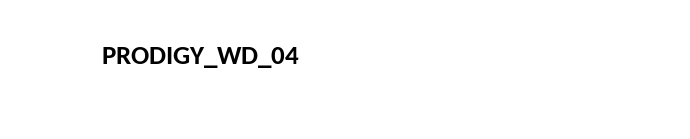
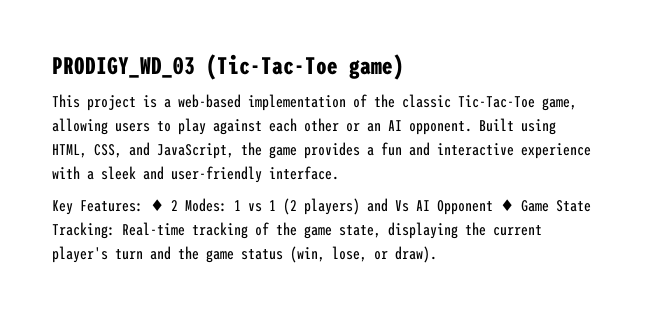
[102,47,299,68] PRODIGY_WD_04 -> [52,54,404,80] [52,94,577,111] [52,118,556,135] [52,142,591,159] [52,166,339,183] [52,198,591,215] [52,222,542,239] [52,246,437,263] PRODIGY_WD_03 (Tic-Tac-Toe game) // This project is a web-based implementation of the classic Tic-Tac-Toe game, allowing users to play against each other or an AI opponent. Built using HTML, CSS, and JavaScript, the game provides a fun and interactive experience with a sleek and user-friendly interface. // Key Features: ♦ 2 Modes: 1 vs 1 (2 players) and Vs AI Opponent ♦ Game State Tracking: Real-time tracking of the game state, displaying the current player's turn and the game status (win, lose, or draw).

